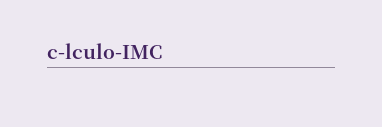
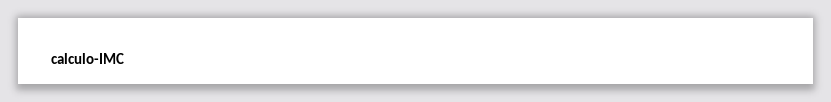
[47,43,162,59] c-lculo-IMC -> [51,53,124,64] calculo-IMC

